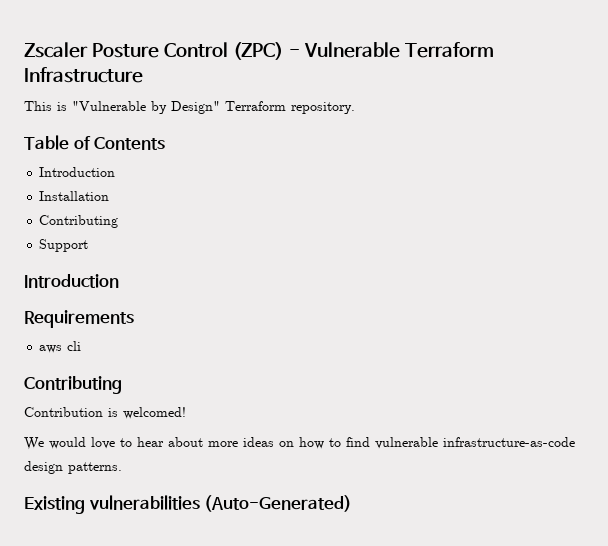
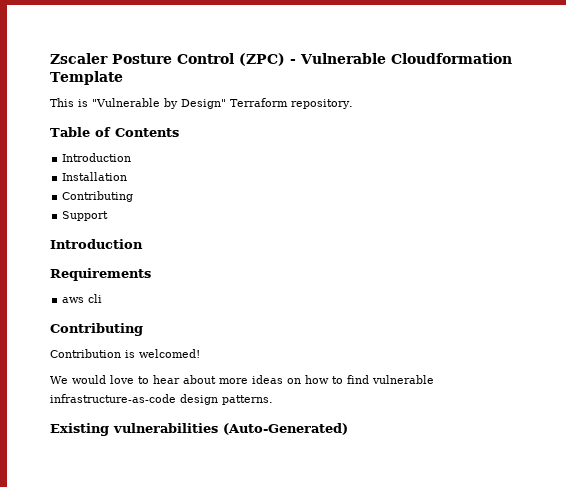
[404,42,494,58] [24,67,143,83] Terraform Infrastructure -> [391,53,512,64] [50,71,123,85] Cloudformation Template

